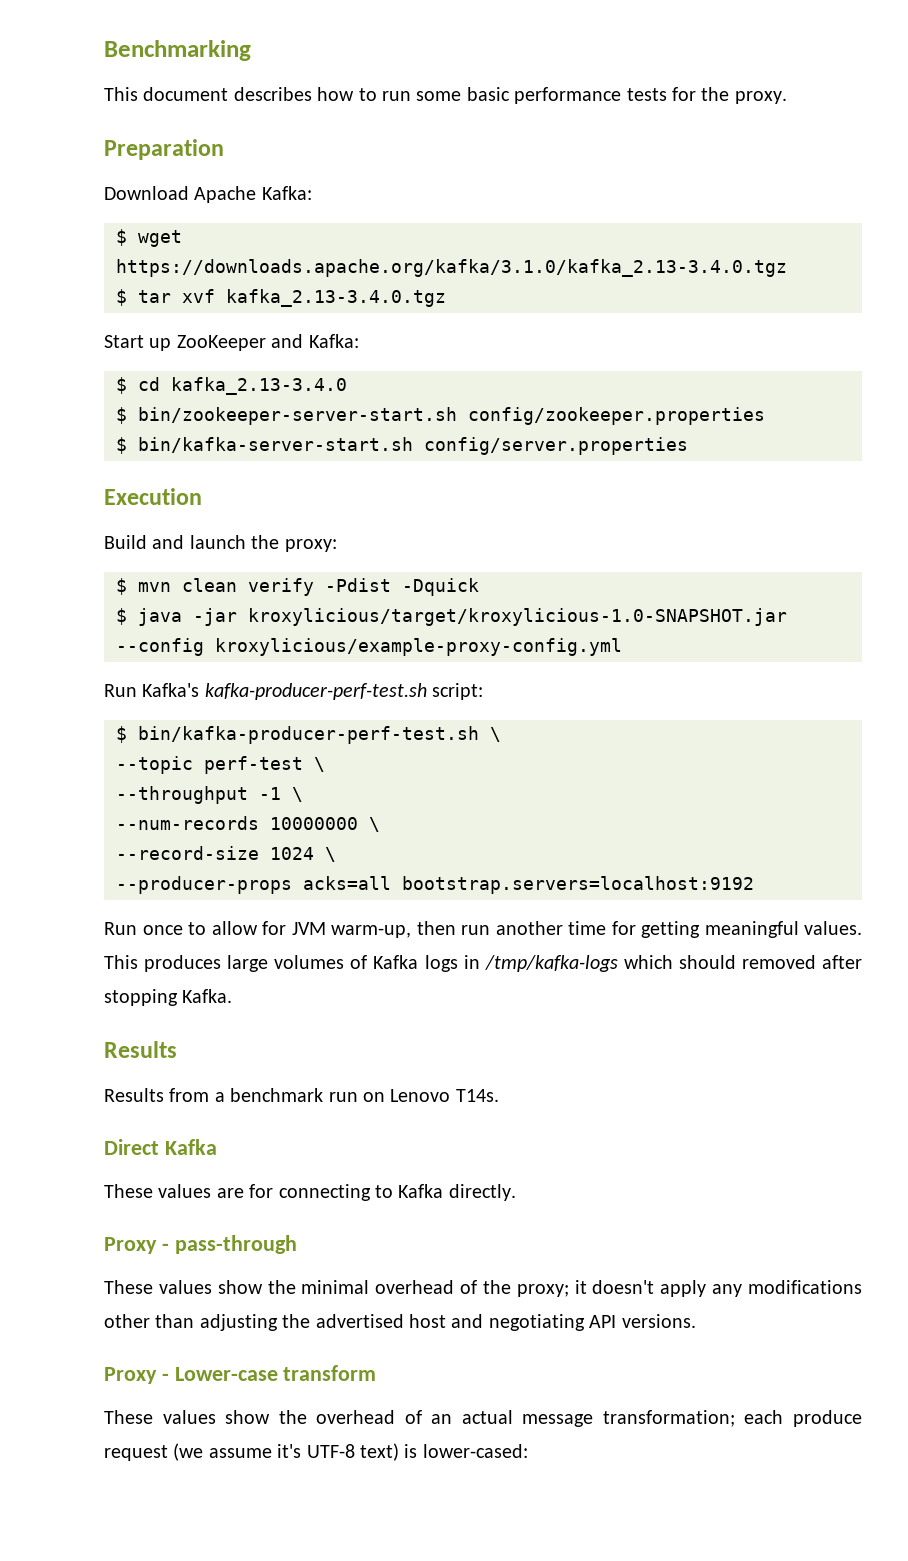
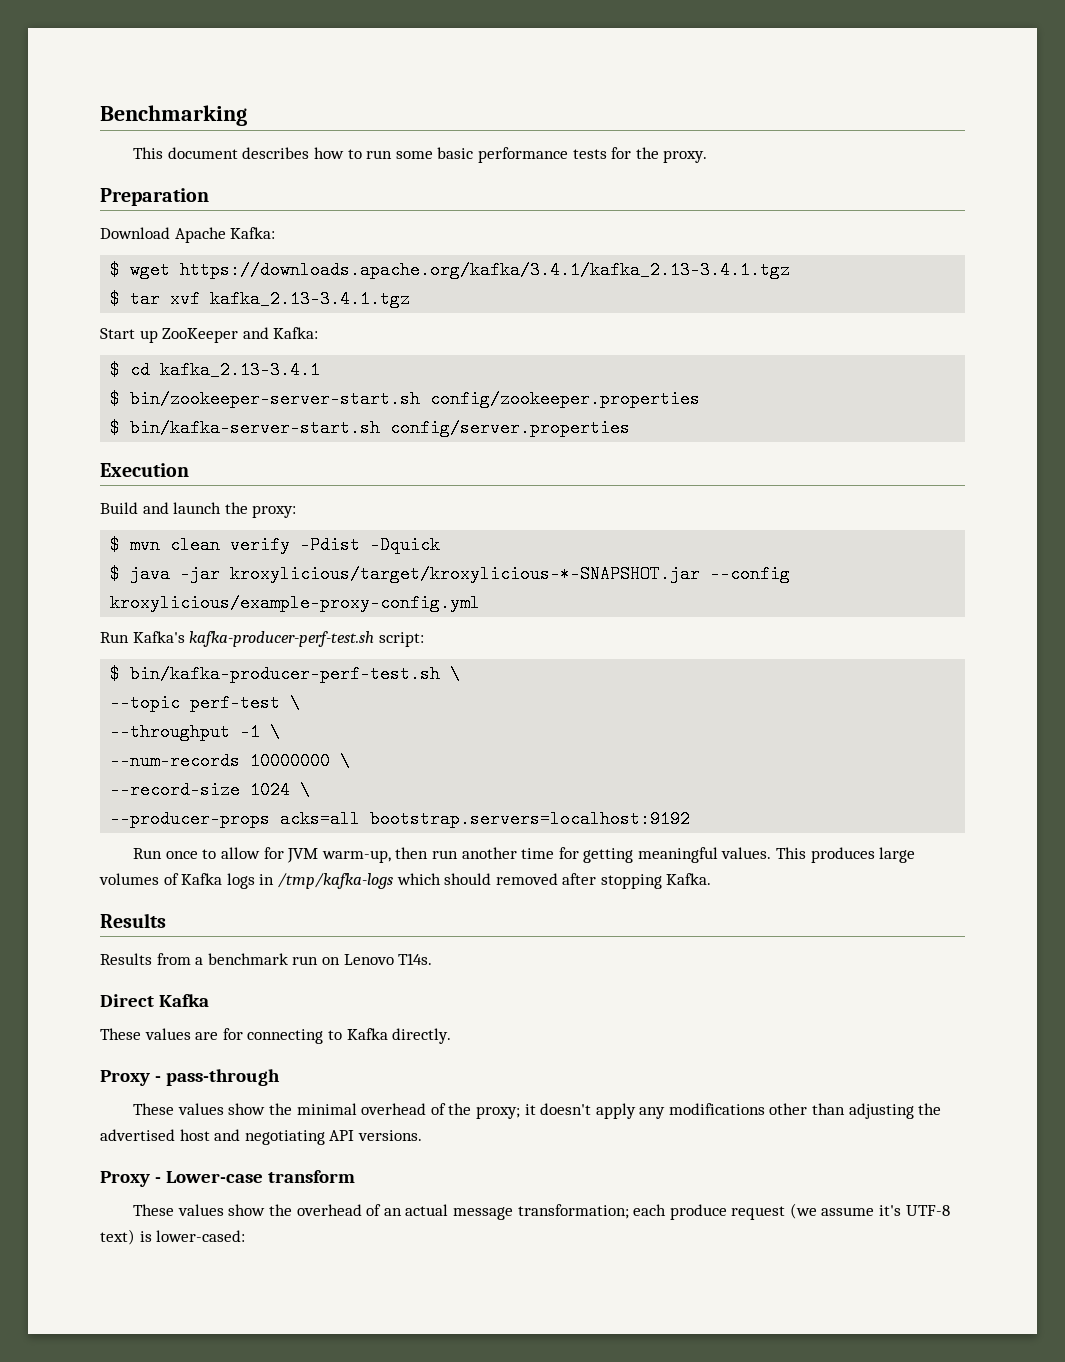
[116,259,787,277] https://downloads.apache.org/kafka/3.1.0/kafka_2.13-3.4.0.tgz -> [180,261,791,279] https://downloads.apache.org/kafka/3.4.1/kafka_2.13-3.4.1.tgz
[226,289,446,307] kafka_2.13-3.4.0.tgz -> [210,290,411,308] kafka_2.13-3.4.1.tgz
[171,377,347,395] kafka_2.13-3.4.0 -> [160,361,321,379] kafka_2.13-3.4.1
[248,608,787,626] kroxylicious/target/kroxylicious-1.0-SNAPSHOT.jar -> [230,565,701,583] kroxylicious/target/kroxylicious-*-SNAPSHOT.jar

